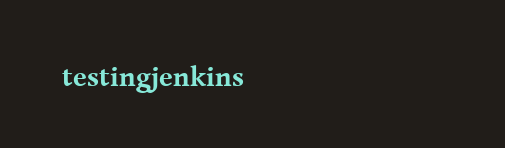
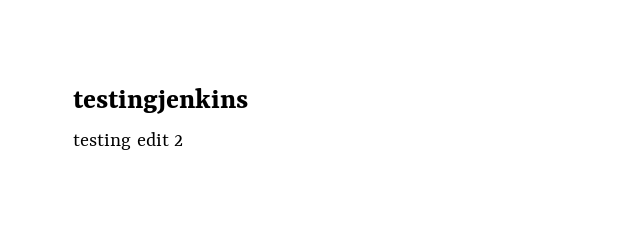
(244, 79) none -> [73,132,184,150] // testing edit 2

